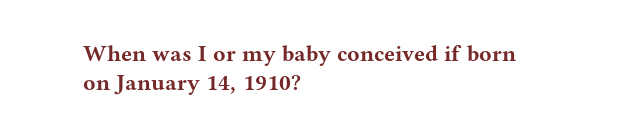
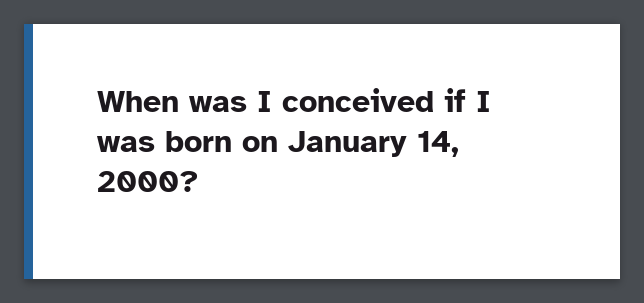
[212,45,463,66] or my baby conceived if -> [282,88,491,112] [97,136,155,152] conceived if I was
[242,75,301,90] 1910? -> [97,171,199,192] 2000?

